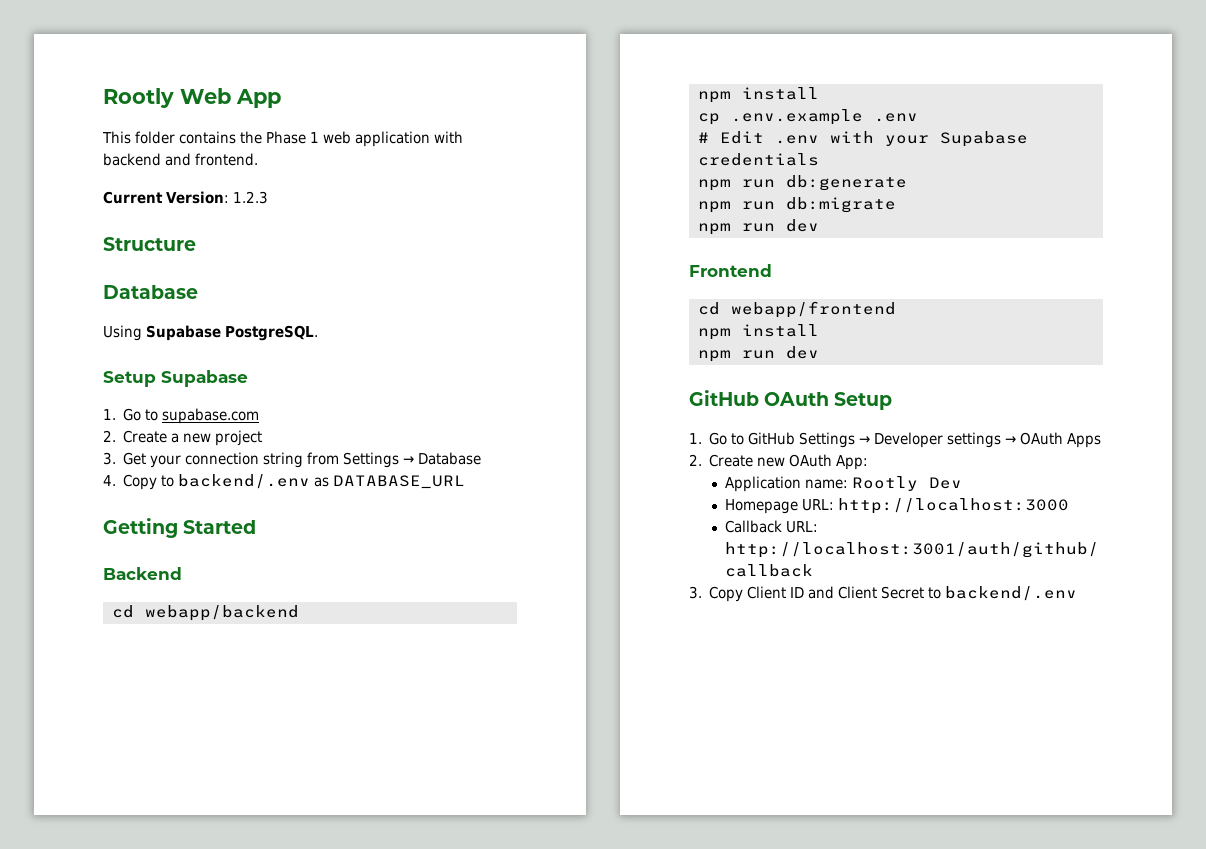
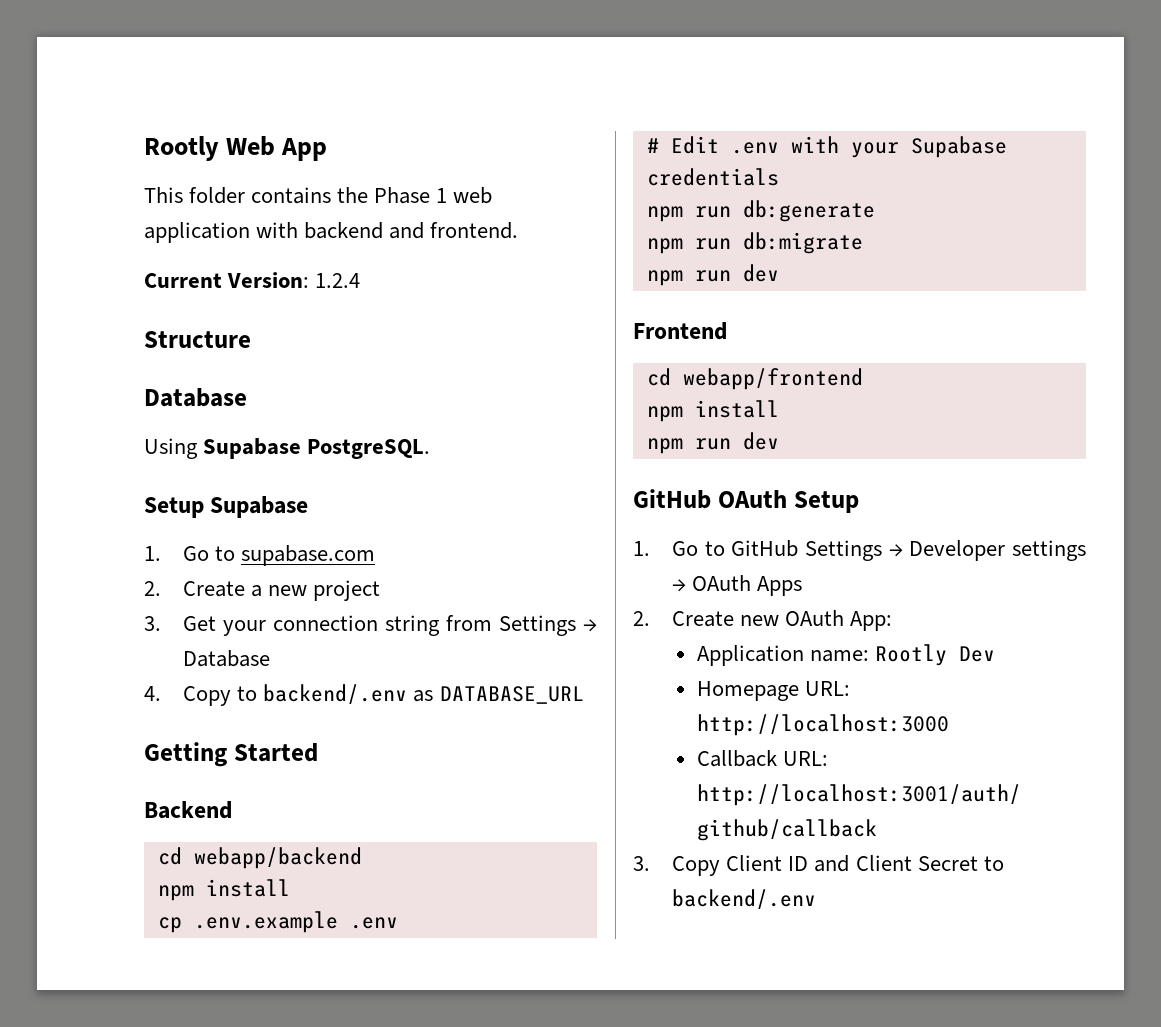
[233,191,268,204] 1.2.3 -> [315,273,361,288] 1.2.4

